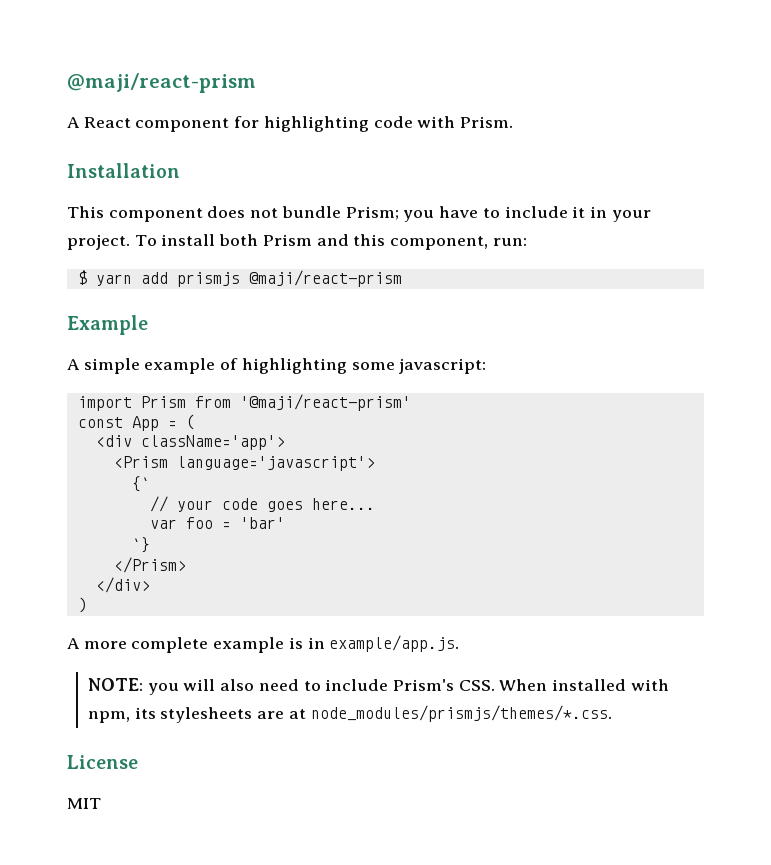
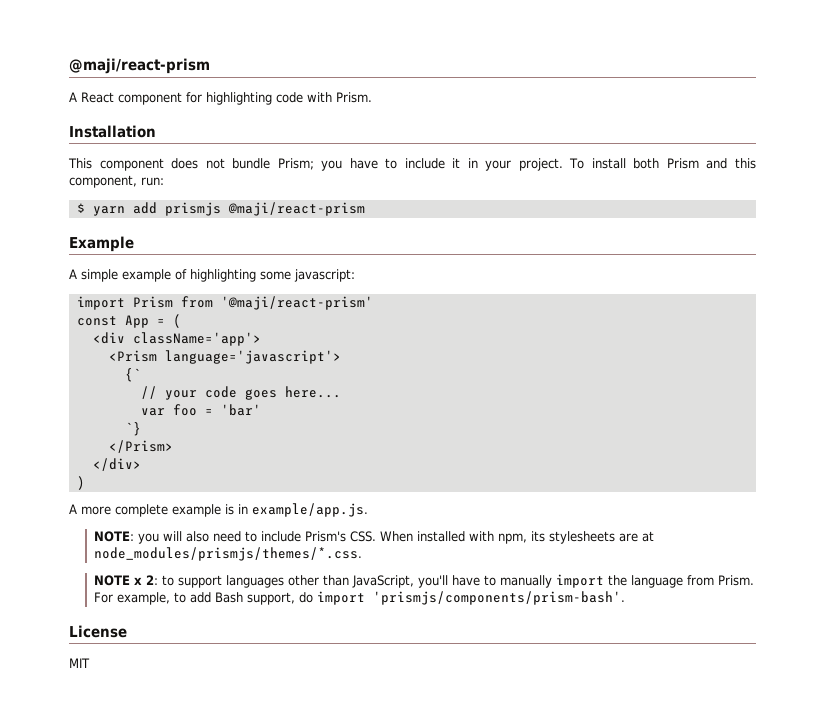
(612, 713) none -> [93,574,754,588] [93,591,625,605] // NOTE x 2: to support languages other than JavaScript, you'll have to manually import the language from Prism. For example, to add Bash support, do import 'prismjs/components/prism-bash'.

